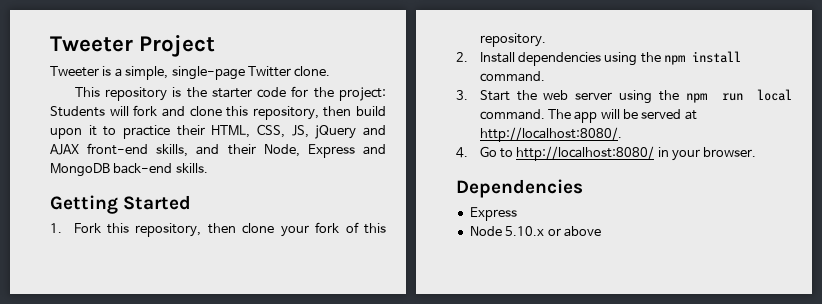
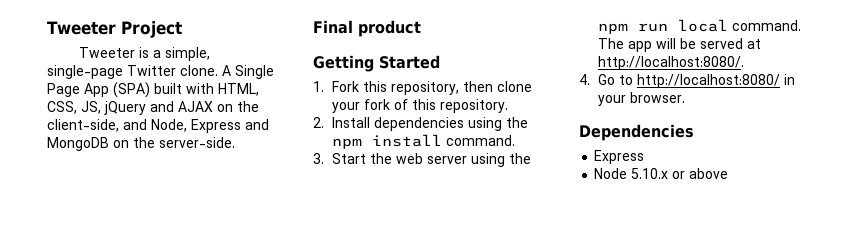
[74,86,386,101] [50,105,386,120] [50,125,205,139] // This repository is the starter code for the project: Students will fork and clone this repository, then build upon it to practice their -> [222,65,274,79] [47,82,214,98] A Single Page App (SPA) built with
[87,143,386,158] [50,163,208,177] front-end skills, and their Node, Express and MongoDB back-end skills. -> [217,101,259,112] [47,119,269,133] [47,137,235,151] [313,20,421,37] on the client-side, and Node, Express and MongoDB on the server-side. // Final product

